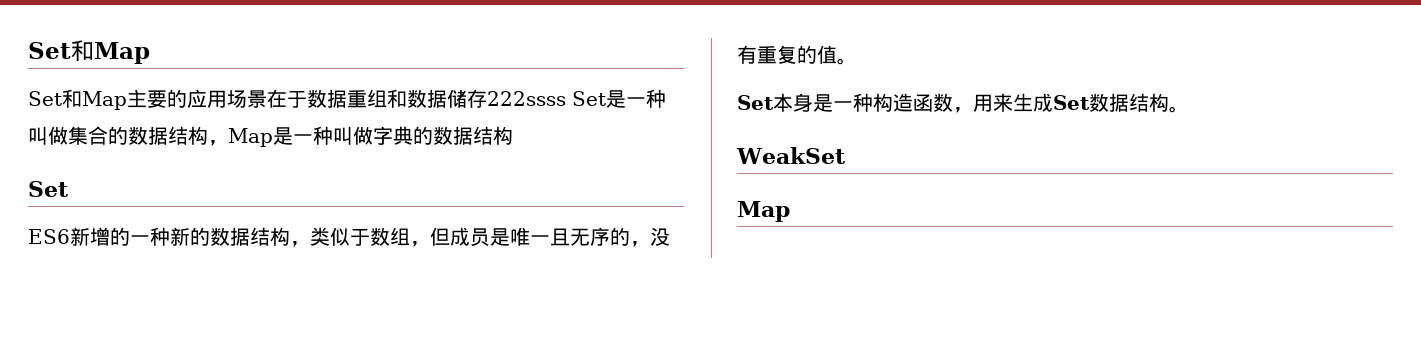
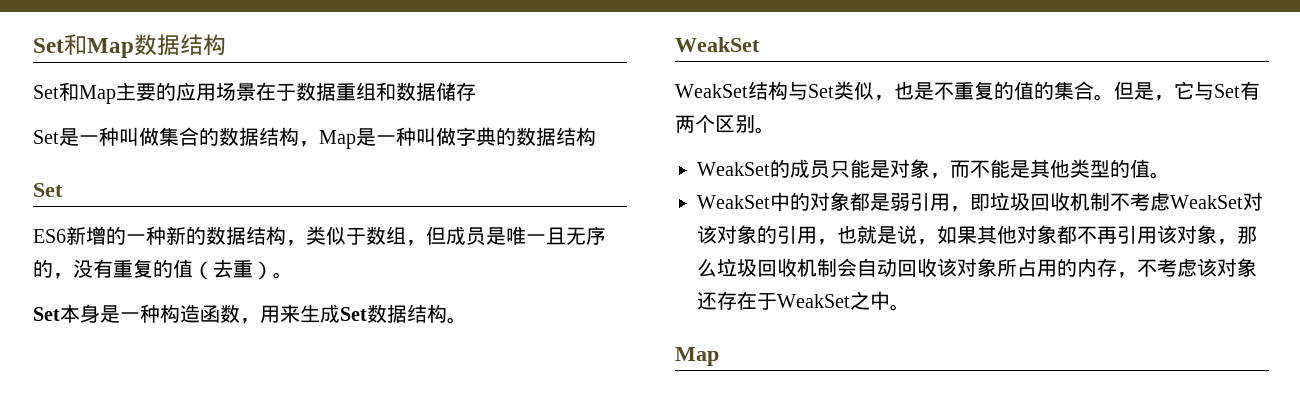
[28,40,150,64] Set和Map -> [33,34,226,58] Set和Map数据结构
[487,91,566,106] 222ssss -> (476, 91) //
(837, 54) none -> [193,259,273,280] （去重）
(846, 155) none -> [675,81,1260,101] [675,114,775,134] [697,159,1170,179] [697,192,1263,212] [697,225,1257,245] [697,258,1257,278] [697,291,910,311] // WeakSet结构与Set类似，也是不重复的值的集合。但是，它与Set有两个区别。 // WeakSet的成员只能是对象，而不能是其他类型的值。 // WeakSet中的对象都是弱引用，即垃圾回收机制不考虑WeakSet对该对象的引用，也就是说，如果其他对象都不再引用该对象，那么垃圾回收机制会自动回收该对象所占用的内存，不考虑该对象还存在于WeakSet之中。

